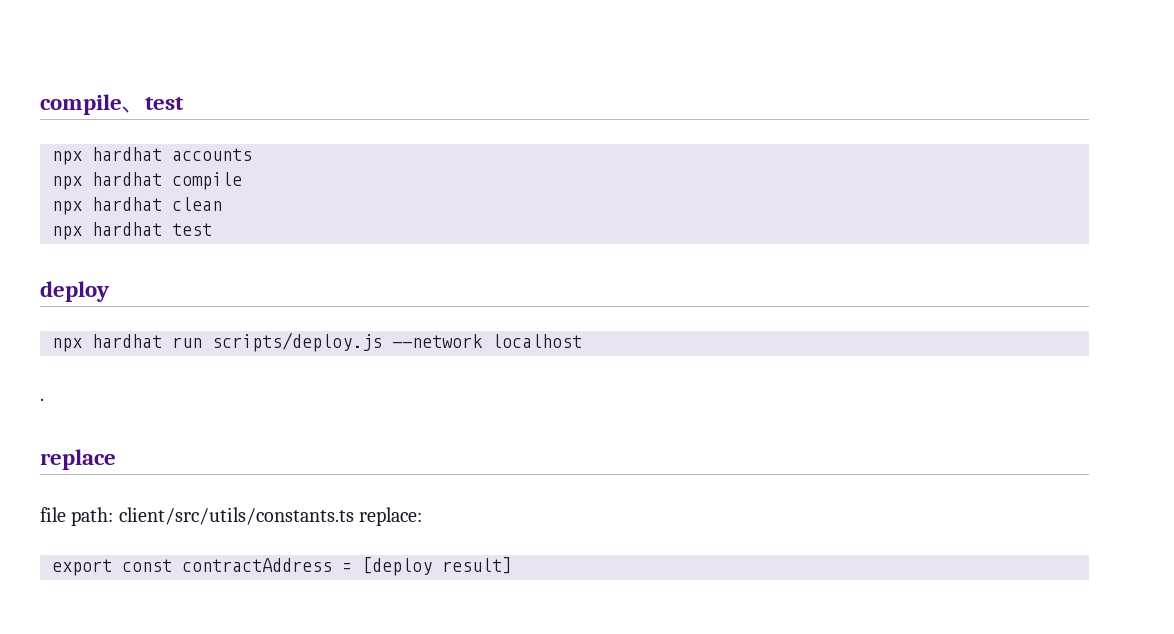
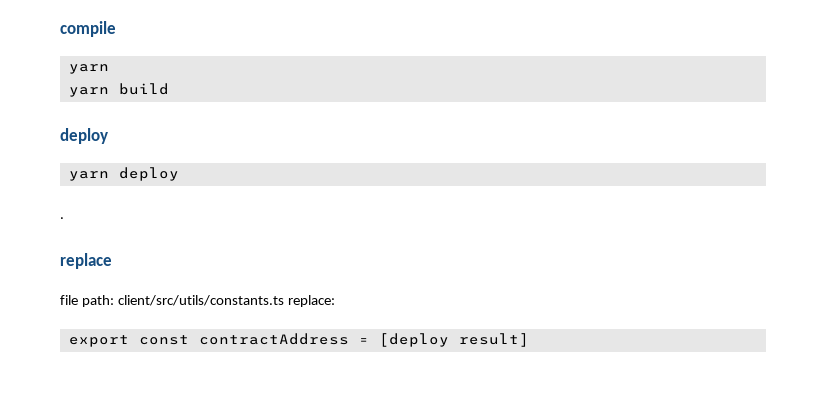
[40,94,184,115] [52,147,252,165] [52,172,242,190] [52,197,222,215] [52,222,212,240] [40,281,109,302] [52,332,582,352] compile、test // npx hardhat accounts // npx hardhat compile // npx hardhat clean // npx hardhat test // deploy // npx hardhat run scripts/deploy.js --network localhost -> [60,21,116,37] [68,64,109,74] [68,83,169,97] [60,128,108,144] [68,167,179,181] compile // yarn // yarn build // deploy // yarn deploy

